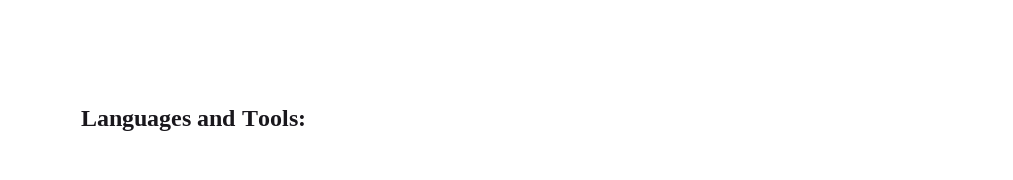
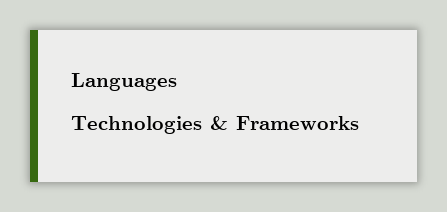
[197,110,306,126] and Tools: -> [71,116,359,134] // Technologies & Frameworks

